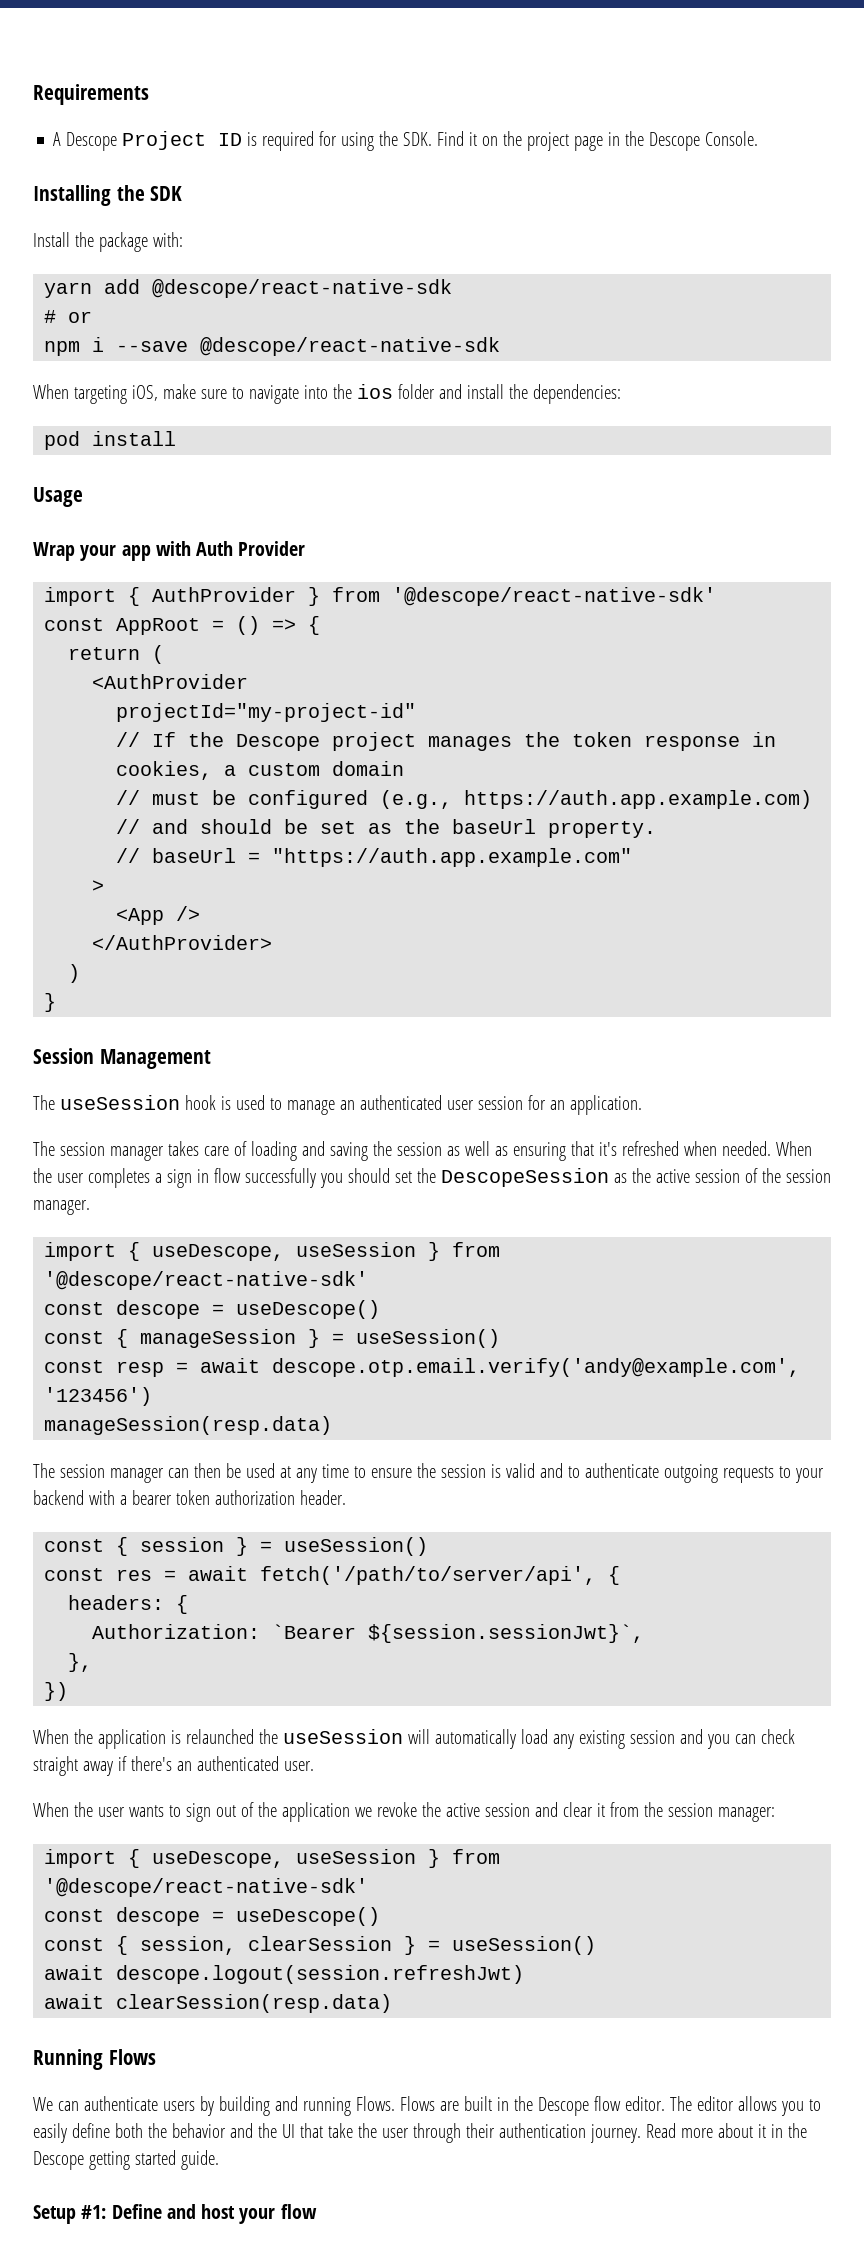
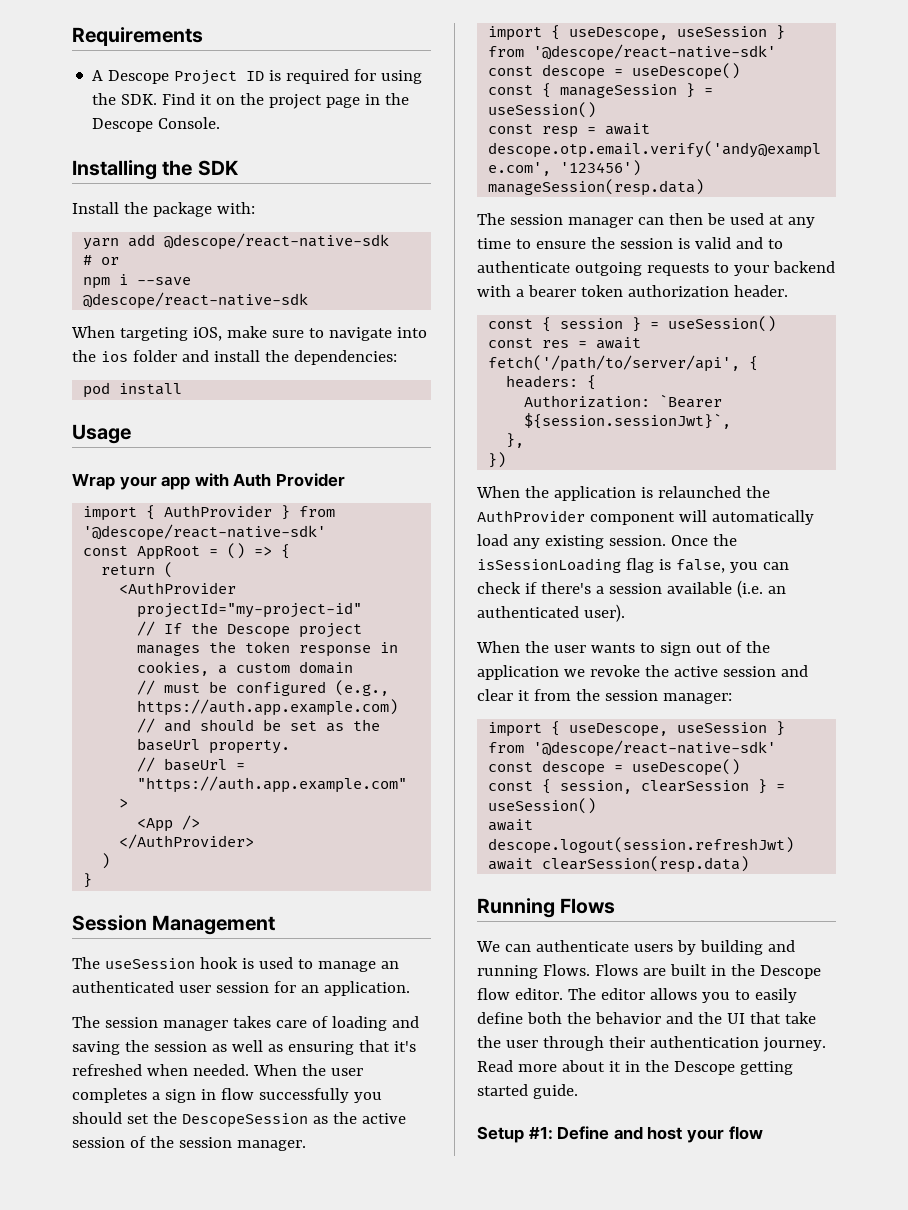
[282,1729,403,1744] useSession -> [477,510,675,525] AuthProvider component
[629,1729,795,1749] [33,1756,314,1776] session and you can check straight away if there's an authenticated user. -> [608,534,737,546] [477,558,789,573] [477,580,786,598] [477,604,625,622] session. Once the isSessionLoading flag is false, you can check if there's a session available (i.e. an authenticated user).

